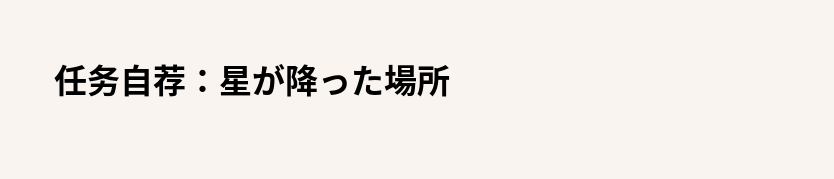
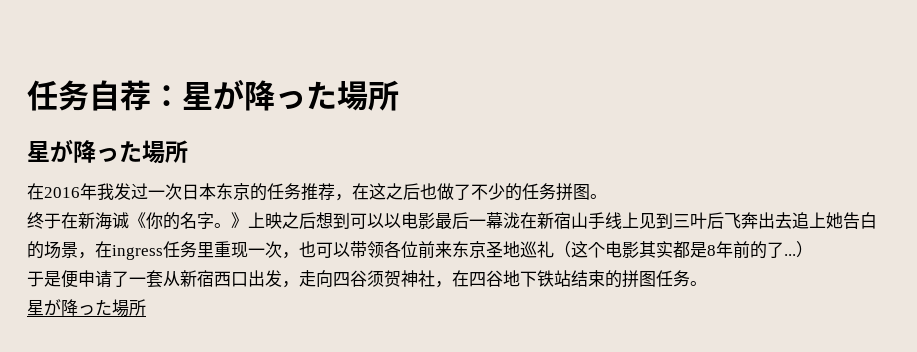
(450, 80) none -> [27,139,188,164] [27,183,607,201] [27,212,877,230] [27,241,813,260] [27,270,707,288] [27,299,146,317] // 星が降った場所 // 在2016年我发过一次日本东京的任务推荐，在这之后也做了不少的任务拼图。 // 终于在新海诚《你的名字。》上映之后想到可以以电影最后一幕泷在新宿山手线上见到三叶后飞奔出去追上她告白的场景，在ingress任务里重现一次，也可以带领各位前来东京圣地巡礼（这个电影其实都是8年前的了...） // 于是便申请了一套从新宿西口出发，走向四谷须贺神社，在四谷地下铁站结束的拼图任务。 // 星が降った場所

